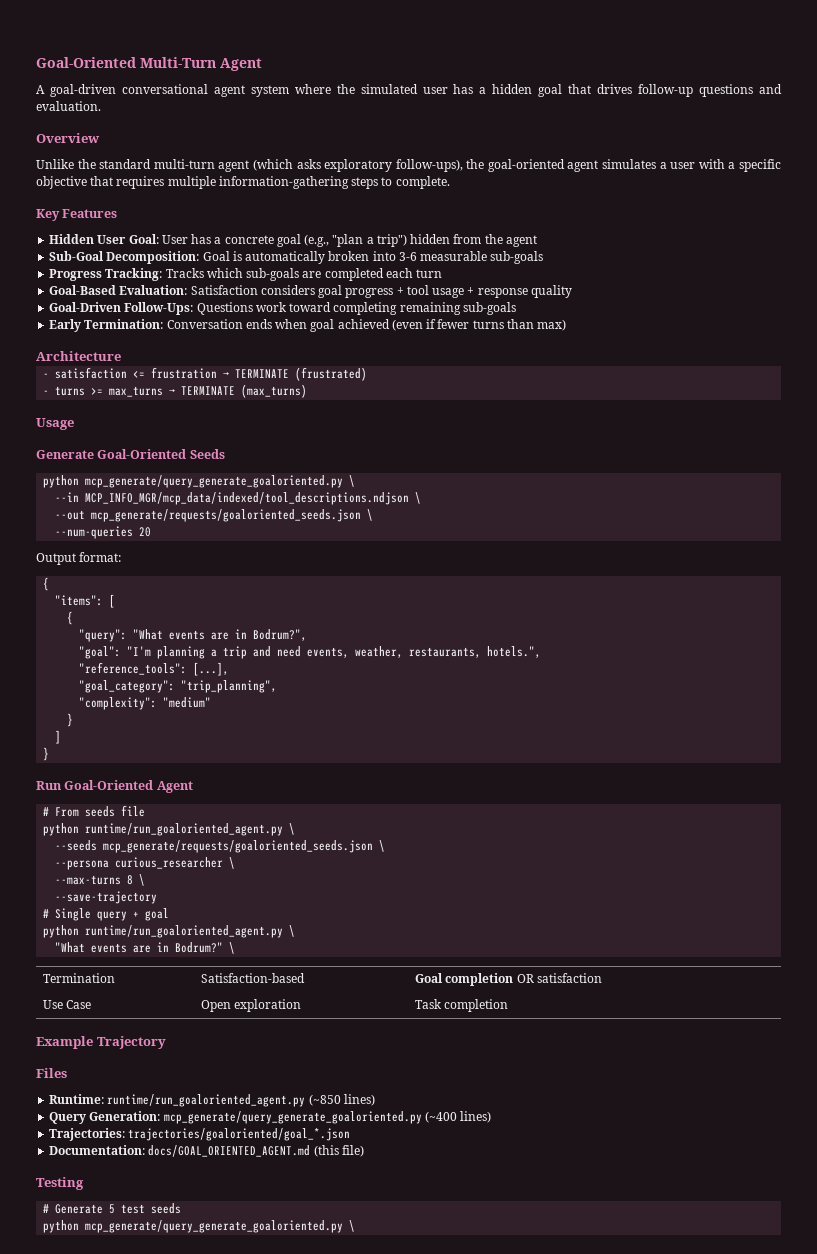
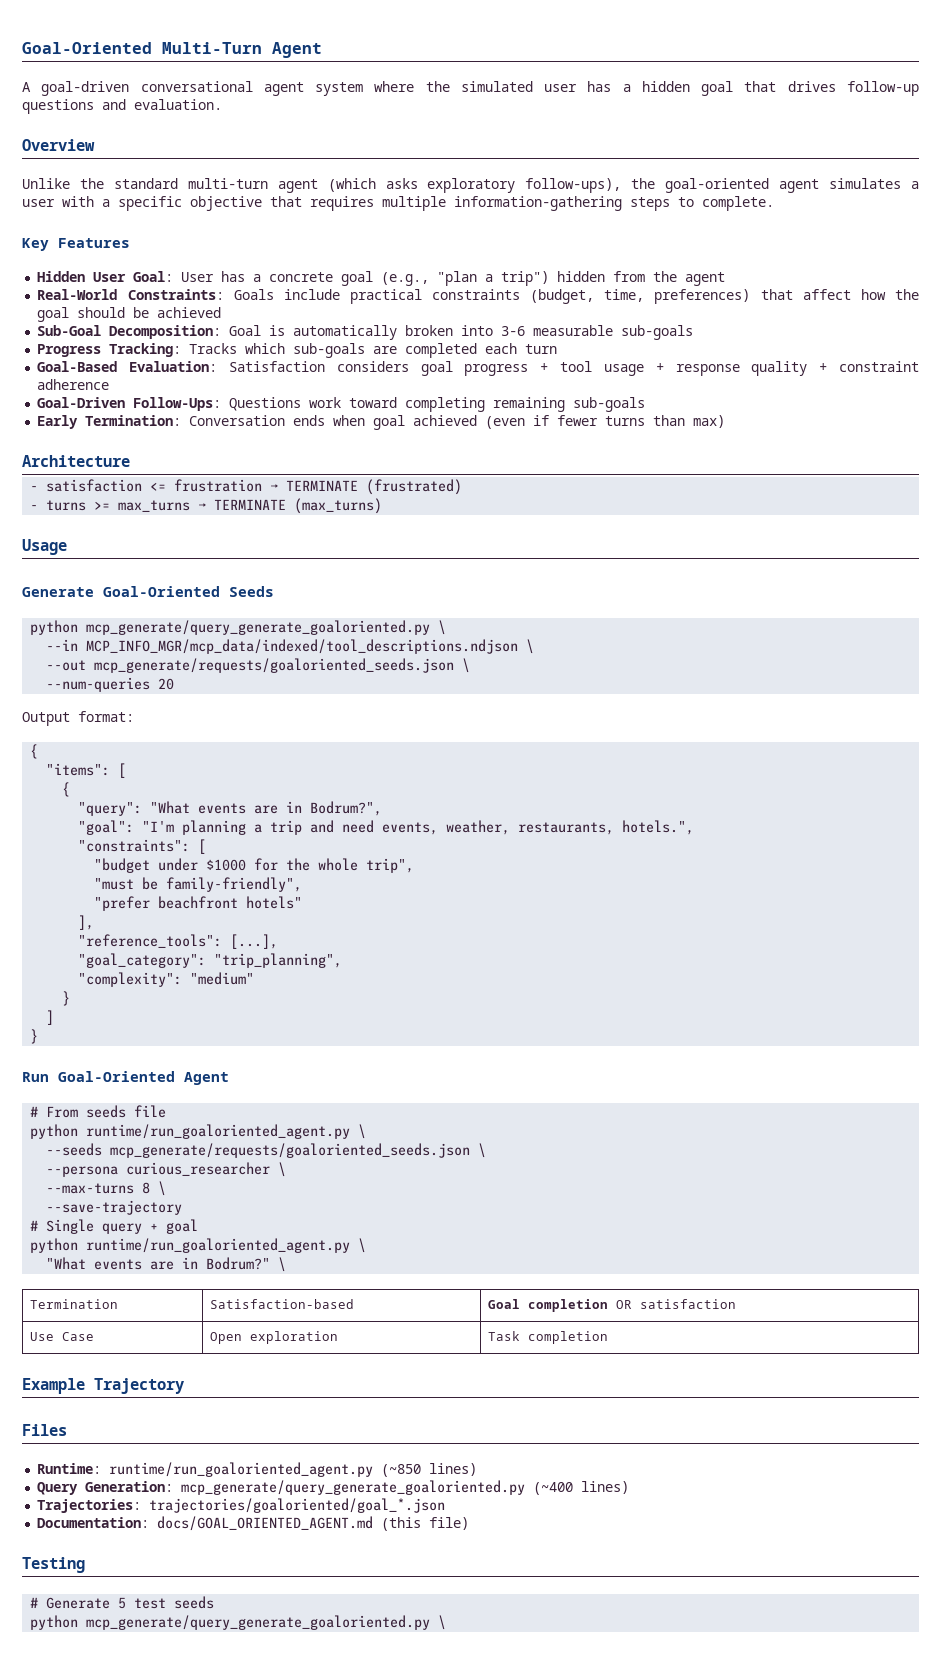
(537, 241) none -> [37,289,919,304] [37,307,222,322] // Real-World Constraints: Goals include practical constraints (budget, time, preferences) that affect how the goal should be achieved
(572, 291) none -> [819,361,919,372] [37,379,110,390] + constraint adherence
(542, 652) none -> [78,839,207,854] [94,858,415,873] [94,877,303,892] [94,896,303,911] [78,915,95,930] // "constraints": [ // "budget under $1000 for the whole trip", // "must be family-friendly", // "prefer beachfront hotels" // ],

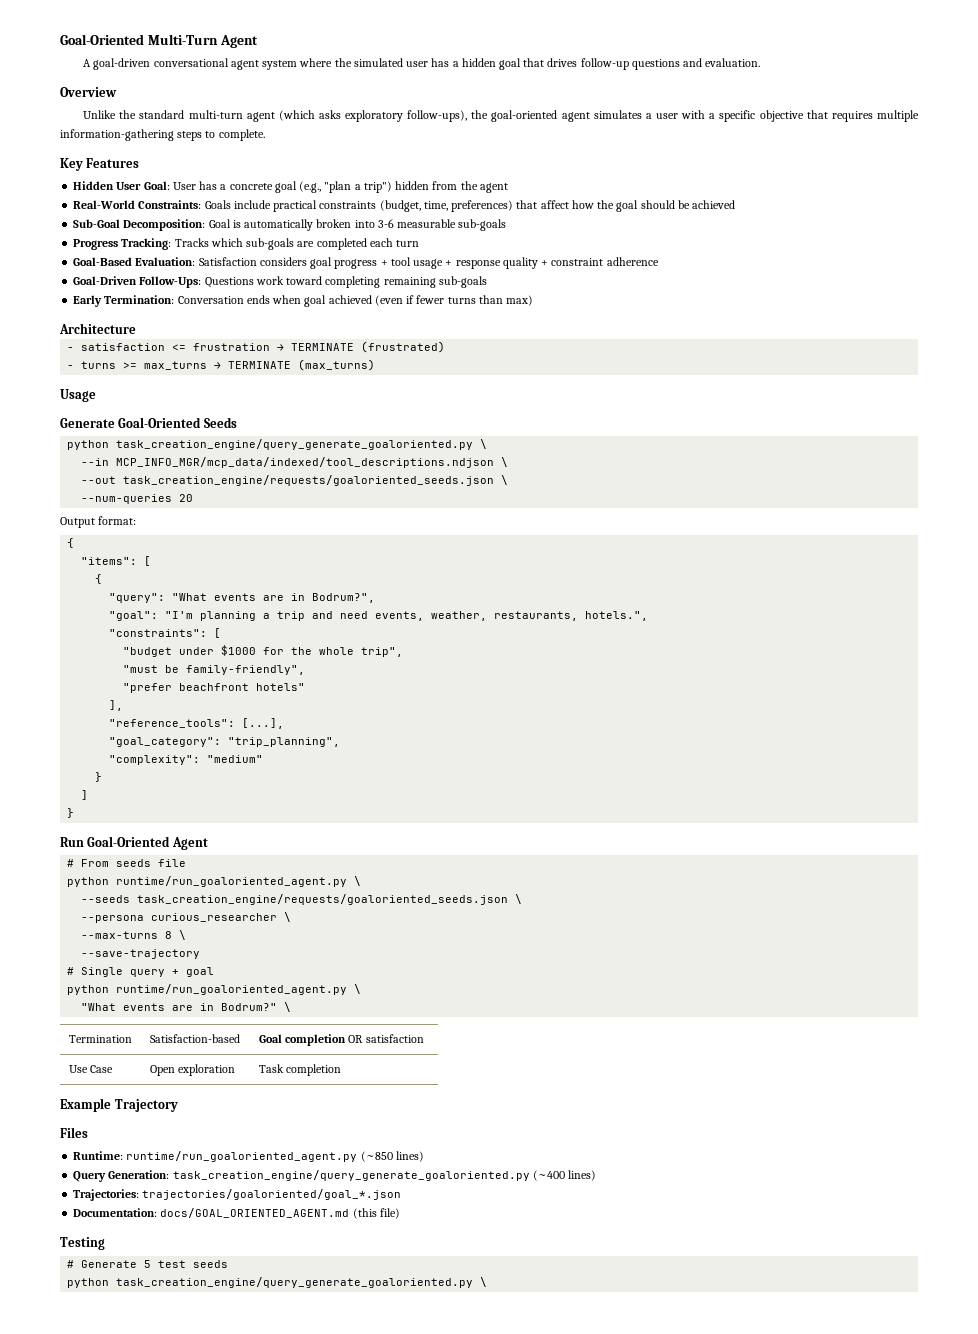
[86,620,431,635] mcp_generate/query_generate_goaloriented.py -> [116,439,474,450] task_creation_engine/query_generate_goaloriented.py
[94,658,455,673] mcp_generate/requests/goaloriented_seeds.json -> [123,475,495,486] task_creation_engine/requests/goaloriented_seeds.json
[110,1143,471,1158] mcp_generate/requests/goaloriented_seeds.json -> [137,894,509,905] task_creation_engine/requests/goaloriented_seeds.json
[181,1480,526,1495] mcp_generate/query_generate_goaloriented.py -> [172,1170,530,1181] task_creation_engine/query_generate_goaloriented.py
[86,1615,431,1630] mcp_generate/query_generate_goaloriented.py -> [116,1277,474,1288] task_creation_engine/query_generate_goaloriented.py

